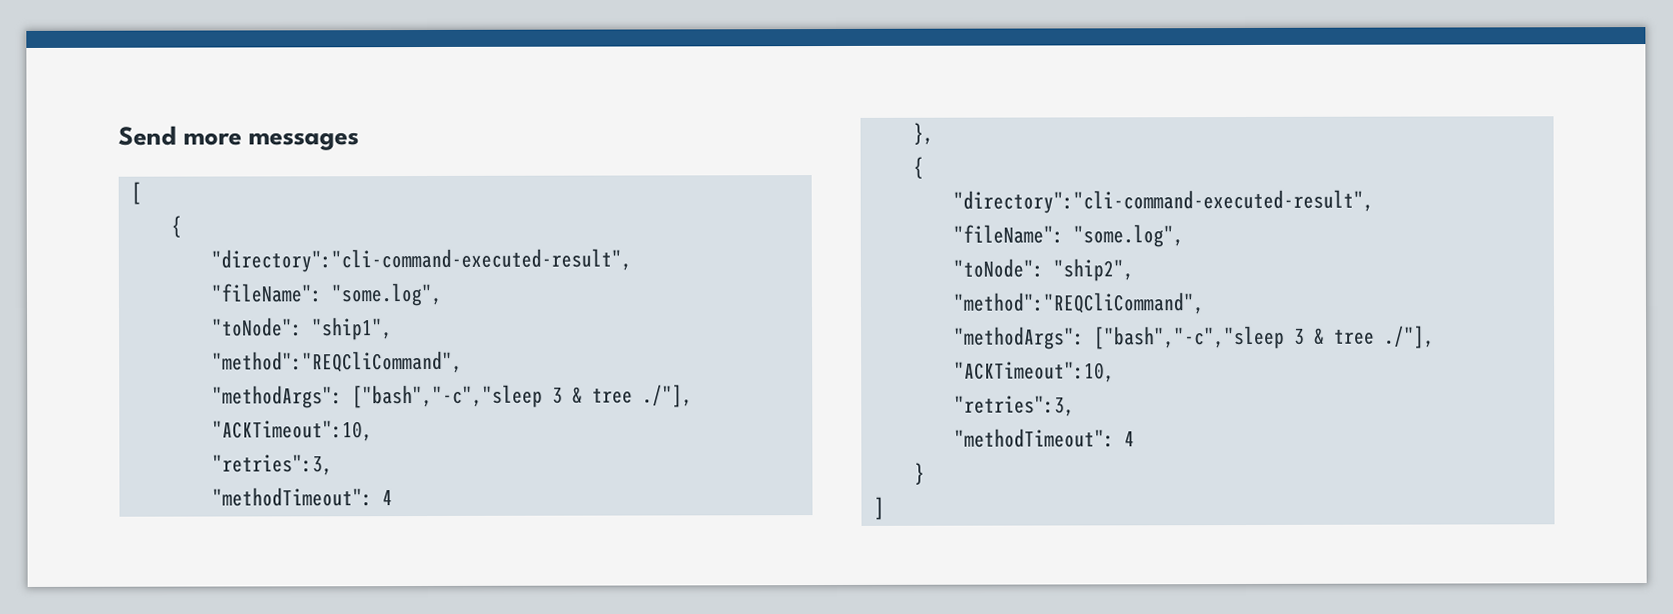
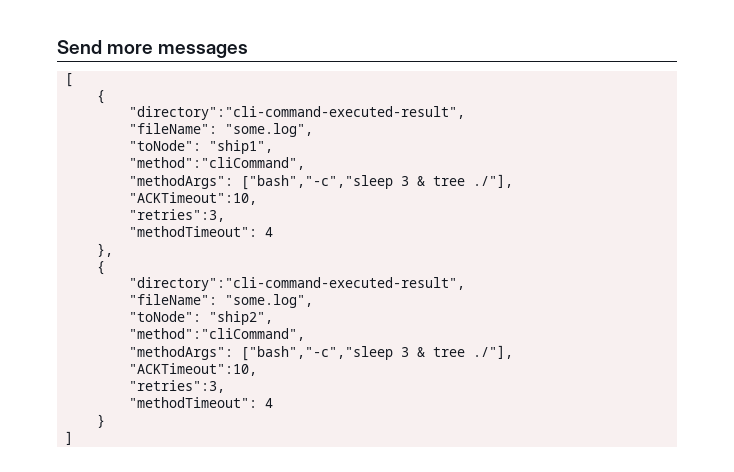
[211,350,463,374] "method":"REQCliCommand", -> [129,157,306,170] "method":"cliCommand",
[952,292,1205,315] "method":"REQCliCommand", -> [129,328,306,341] "method":"cliCommand",

